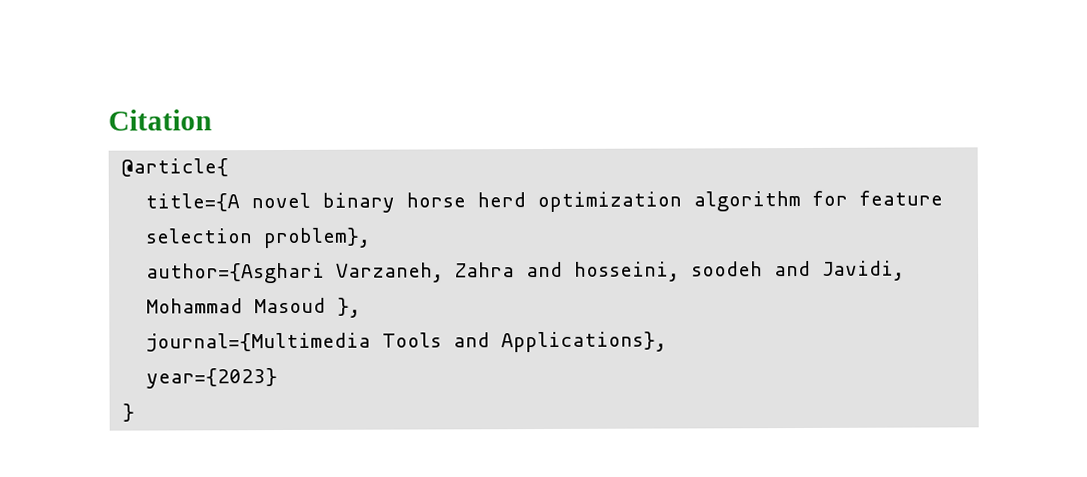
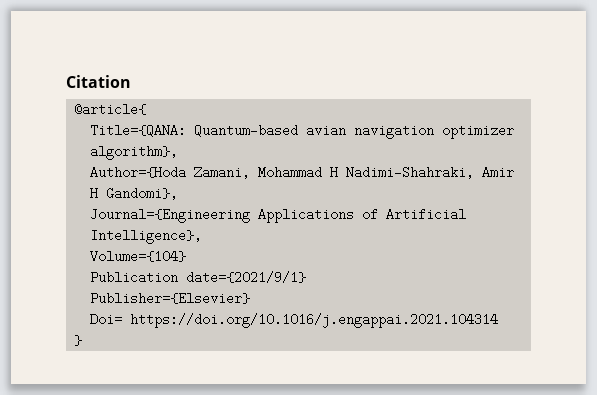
[144,190,943,213] [144,227,371,249] [145,260,905,284] [145,297,361,318] [145,331,667,353] [145,368,278,389] title={A novel binary horse herd optimization algorithm for feature selection problem}, // author={Asghari Varzaneh, Zahra and hosseini, soodeh and Javidi, Mohammad Masoud }, // journal={Multimedia Tools and Applications}, // year={2023} -> [89,124,514,139] [89,145,178,160] [89,166,514,179] [89,187,178,200] [89,208,466,223] [89,229,202,244] [89,250,186,263] [89,271,306,284] [89,292,250,305] [89,313,498,328] Title={QANA: Quantum-based avian navigation optimizer algorithm}, // Author={Hoda Zamani, Mohammad H Nadimi-Shahraki, Amir H Gandomi}, // Journal={Engineering Applications of Artificial Intelligence}, // Volume={104} // Publication date={2021/9/1} // Publisher={Elsevier} // Doi= https://doi.org/10.1016/j.engappai.2021.104314

